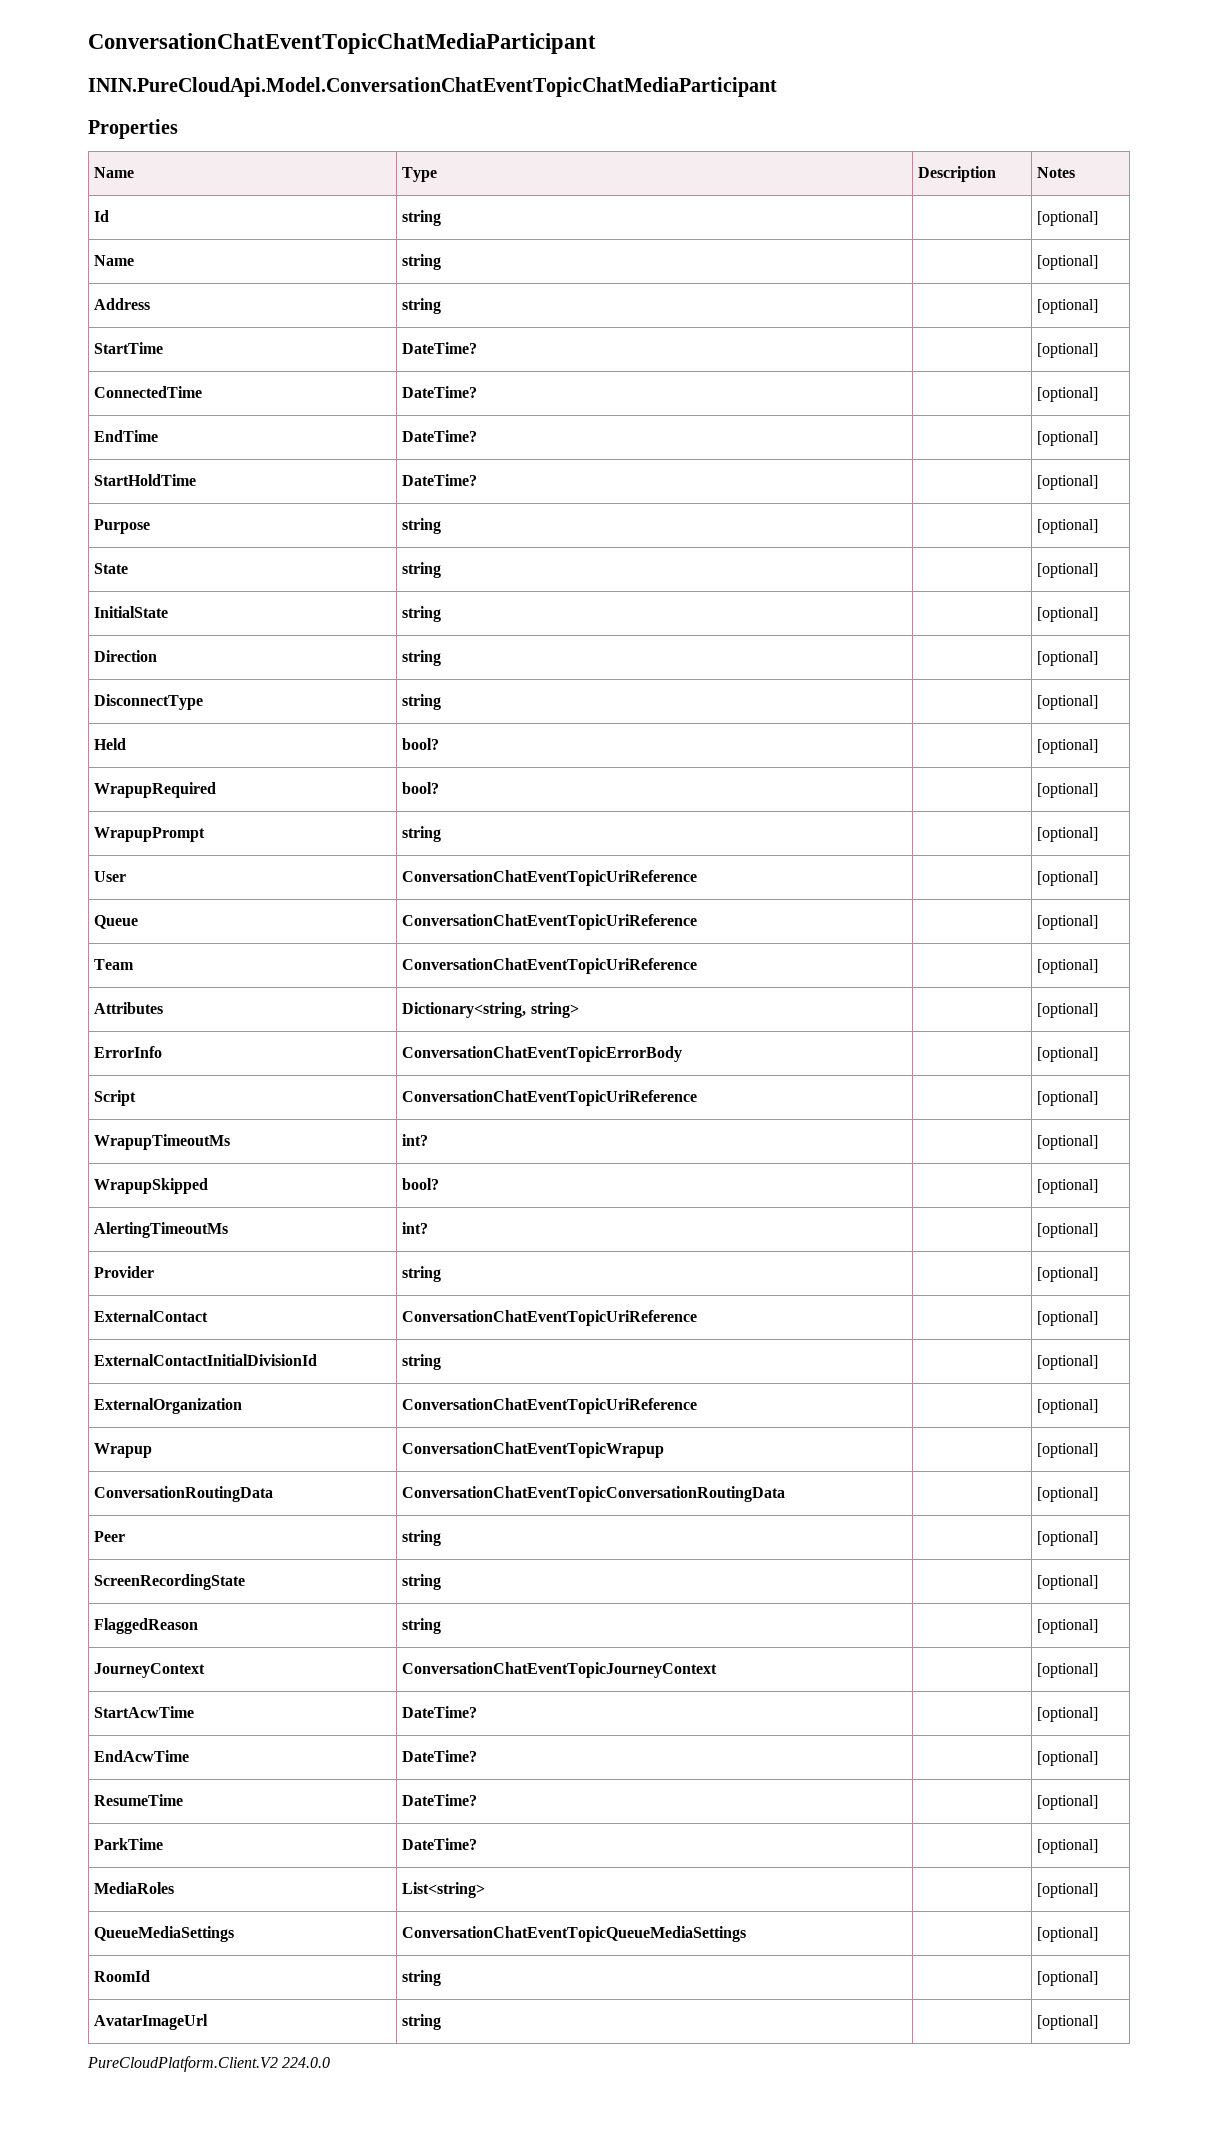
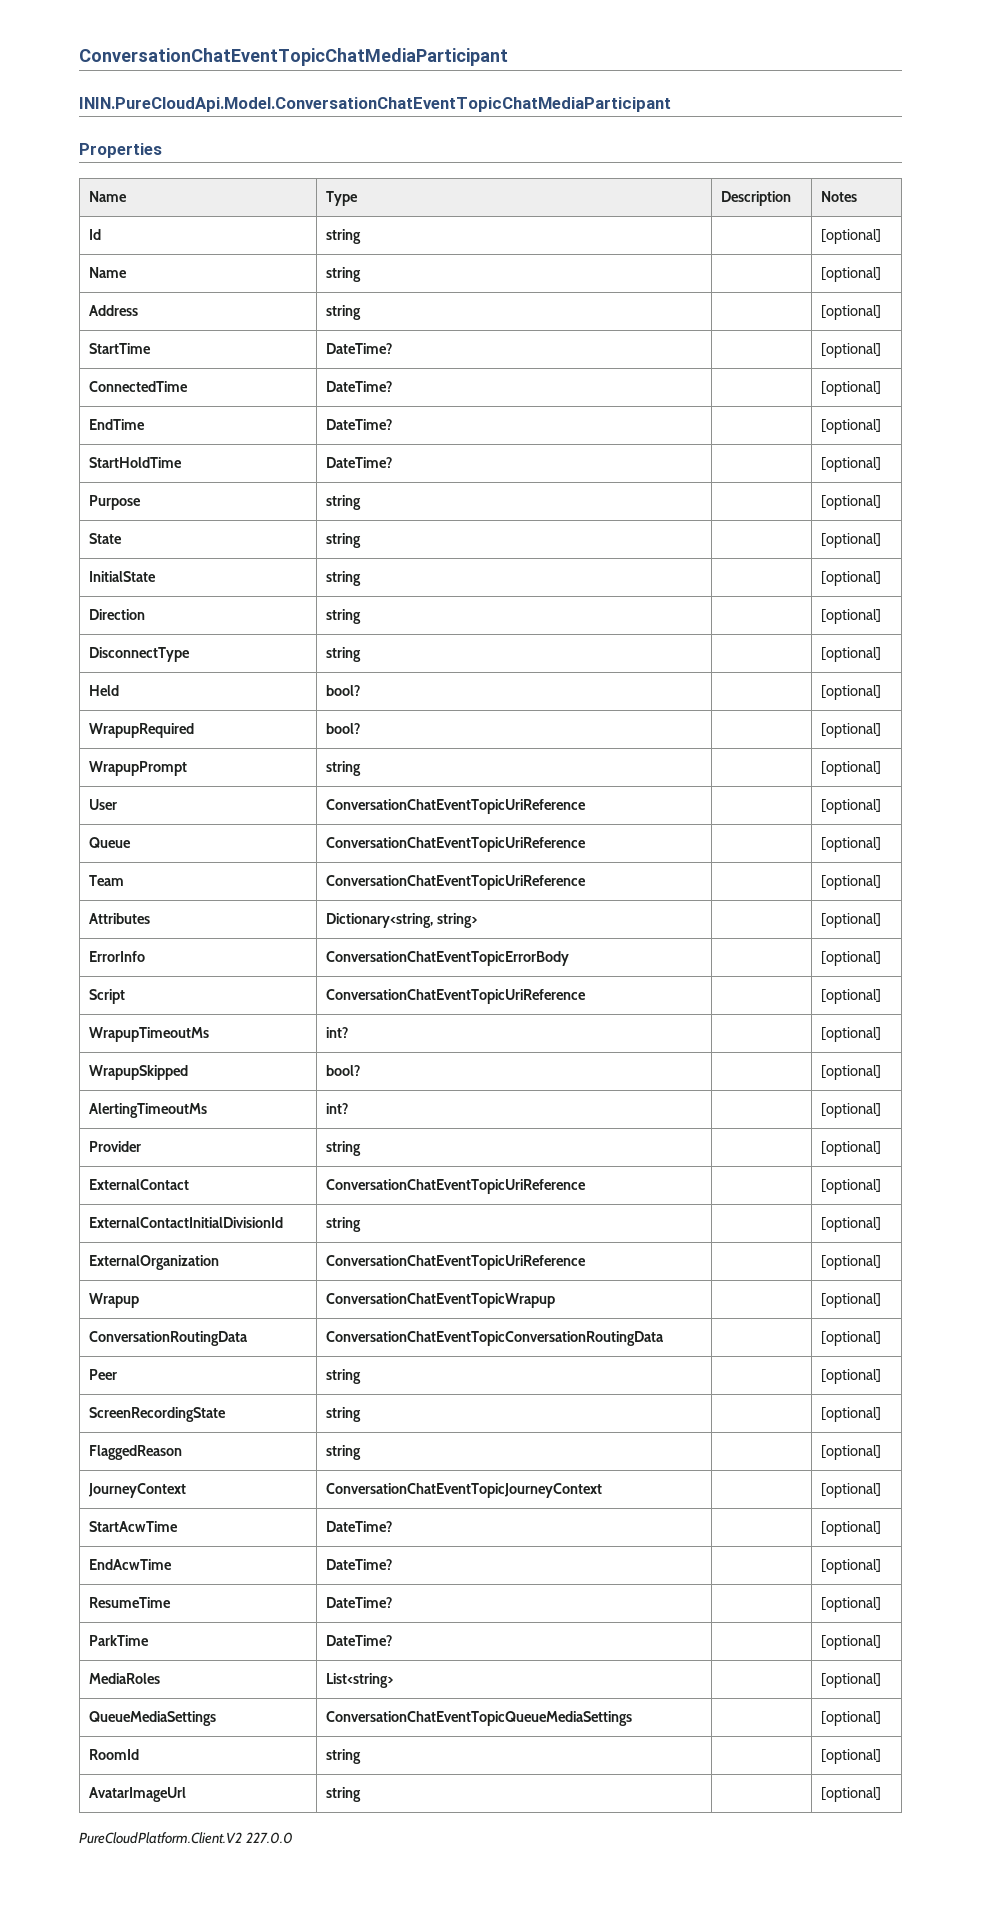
[282,2057,331,2068] 224.0.0 -> [245,1832,293,1844] 227.0.0

